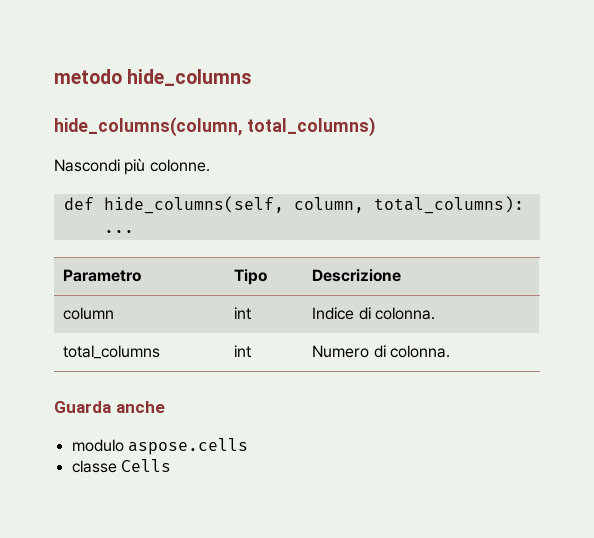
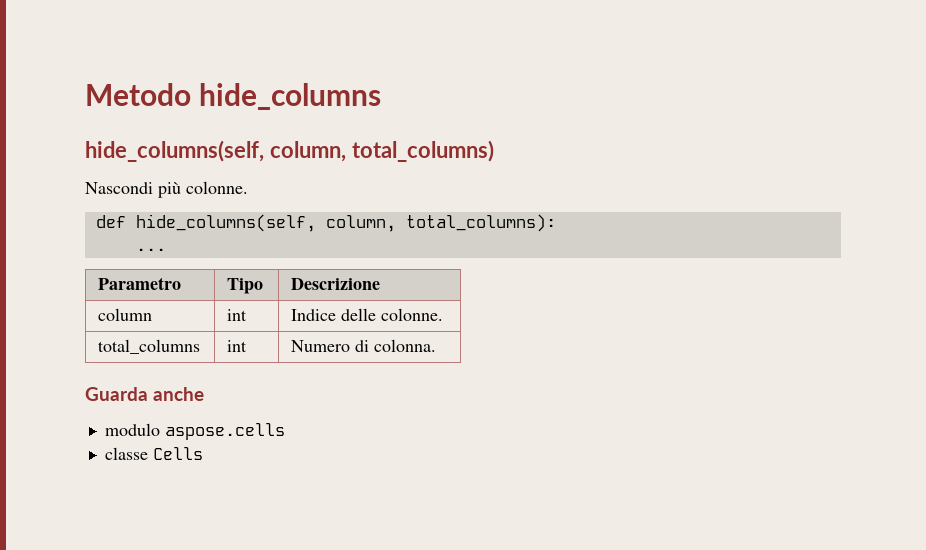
[54,69,122,84] metodo -> [85,83,191,106] Metodo
[54,117,242,137] hide_columns(column, -> [85,140,346,162] hide_columns(self, column,
[358,307,435,320] di colonna. -> [341,308,444,321] delle colonne.

